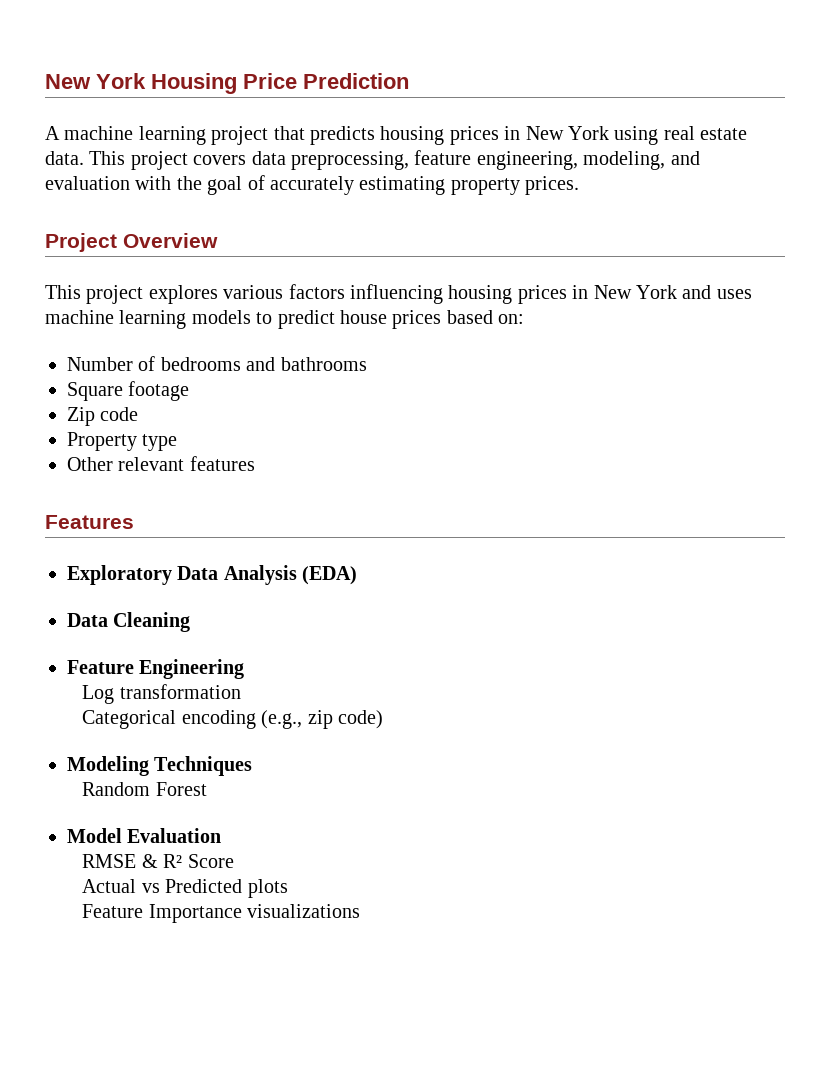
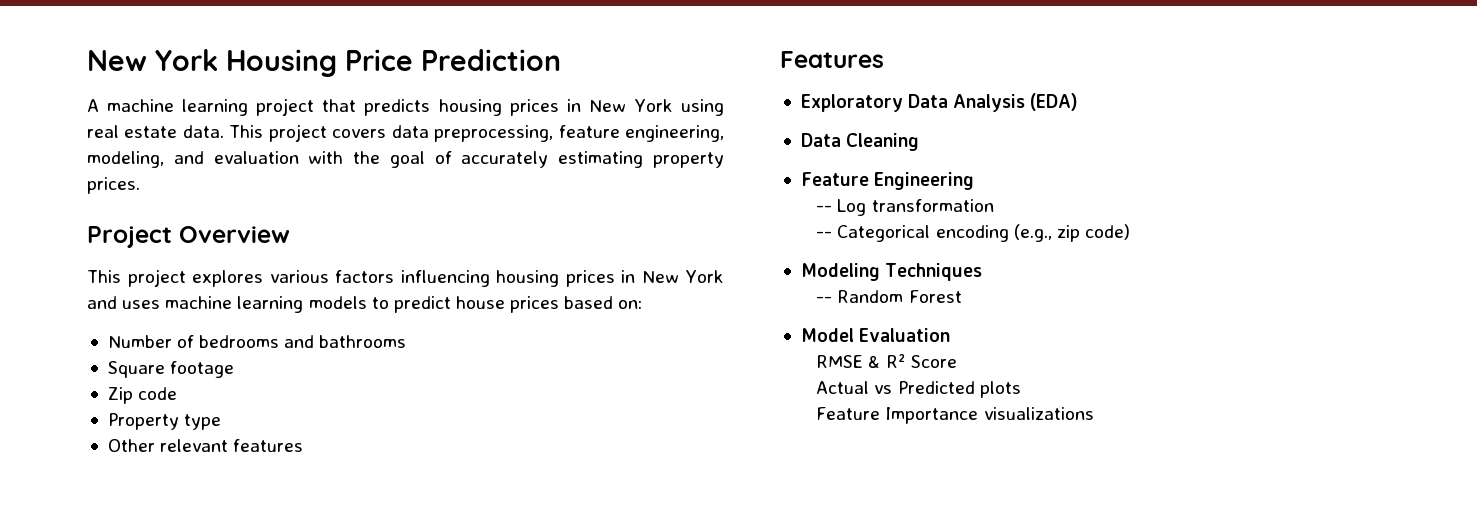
(245, 669) none -> [816,205,833,212] --
(241, 691) none -> [816,231,833,238] --
(253, 766) none -> [816,296,833,303] --

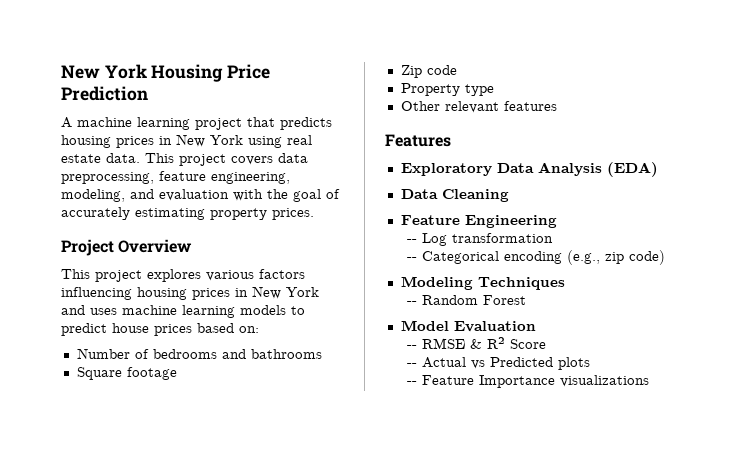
(951, 335) none -> [406,345,417,349] --
(957, 361) none -> [406,363,417,367] --
(1021, 389) none -> [406,381,417,385] --

